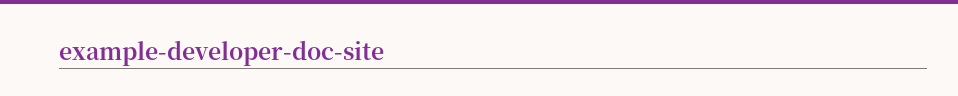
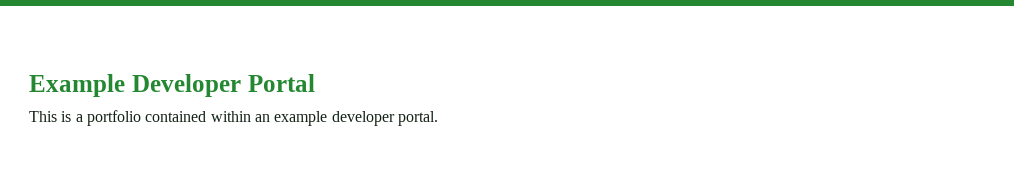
[59,40,384,66] example-developer-doc-site -> [29,74,315,97] [29,110,438,126] Example Developer Portal // This is a portfolio contained within an example developer portal.

